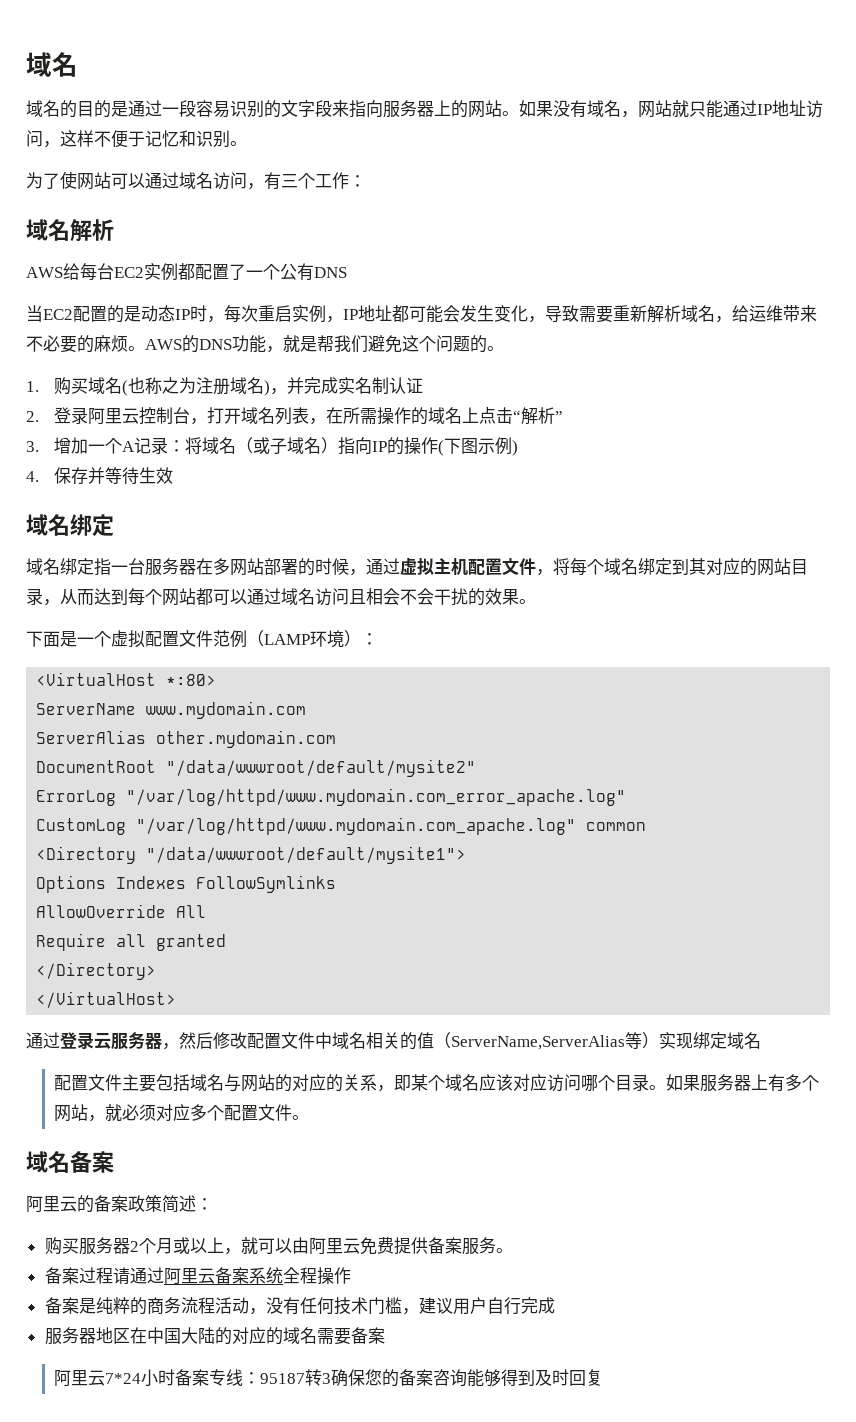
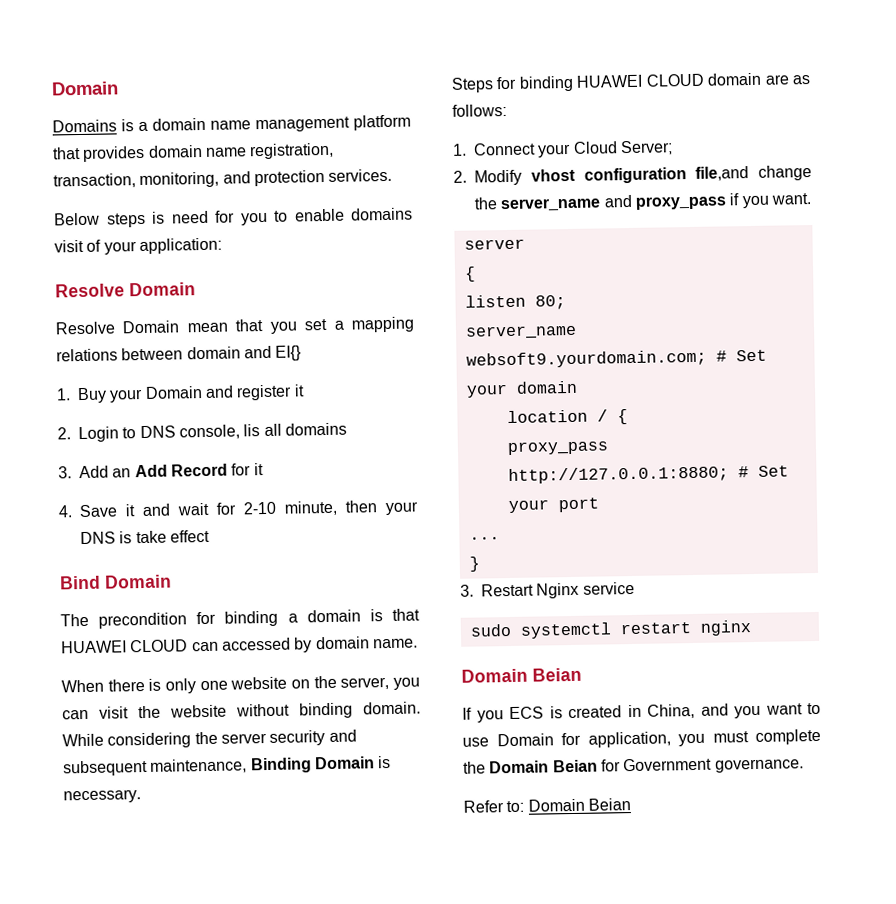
[26,52,78,77] [26,100,823,118] [26,130,247,148] [26,171,366,190] [26,219,114,242] [26,263,347,281] [26,305,817,323] [26,335,504,353] [26,377,424,396] [26,407,564,425] [26,437,519,456] [26,467,174,485] [26,514,114,536] [26,557,808,576] [26,588,536,606] [26,630,378,648] [36,672,217,686] [36,701,307,719] [36,730,337,748] [36,759,477,777] [36,788,627,806] [36,817,647,835] [36,846,467,864] [36,875,337,893] [36,904,207,918] [36,933,227,951] [36,962,157,980] [36,991,177,1008] [26,1032,761,1050] [54,1074,820,1092] [54,1104,310,1122] [26,1151,114,1173] [26,1195,213,1213] [44,1237,513,1255] [44,1267,351,1285] [44,1297,555,1315] [44,1327,385,1345] [54,1369,604,1387] 域名 // 域名的目的是通过一段容易识别的文字段来指向服务器上的网站。如果没有域名，网站就只能通过IP地址访问，这样不便于记忆和识别。 // 为了使网站可以通过域名访问，有三个工作： // 域名解析 // AWS给每台EC2实例都配置了一个公有DNS // 当EC2配置的是动态IP时，每次重启实例，IP地址都可能会发生变化，导致需要重新解析域名，给运维带来不必要的麻烦。AWS的DNS功能，就是帮我们避免这个问题的。 // 1.购买域名(也称之为注册域名)，并完成实名制认证 // 2.登录阿里云控制台，打开域名列表，在所需操作的域名上点击“解析” // 3.增加一个A记录：将域名（或子域名）指向IP的操作(下图示例) // 4.保存并等待生效 // 域名绑定 // 域名绑定指一台服务器在多网站部署的时候，通过虚拟主机配置文件，将每个域名绑定到其对应的网站目录，从而达到每个网站都可以通过域名访问且相会不会干扰的效果。 // 下面是一个虚拟配置文件范例（LAMP环境）： // <VirtualHost *:80> // ServerName www.mydomain.com // ServerAlias other.mydomain.com // DocumentRoot "/data/wwwroot/default/mysite2" // ErrorLog "/var/log/httpd/www.mydomain.com_error_apache.log" // CustomLog "/var/log/httpd/www.mydomain.com_apache.log" common // <Directory "/data/wwwroot/default/mysite1"> // Options Indexes FollowSymlinks // AllowOverride All // Require all granted // </Directory> // </VirtualHost> // 通过登录云服务器，然后修改配置文件中域名相关的值（ServerName,ServerAlias等）实现绑定域名 // 配置文件主要包括域名与网站的对应的关系，即某个域名应该对应访问哪个目录。如果服务器上有多个网站，就必须对应多个配置文件。 // 域名备案 // 阿里云的备案政策简述： // 购买服务器2个月或以上，就可以由阿里云免费提供备案服务。 // 备案过程请通过阿里云备案系统全程操作 // 备案是纯粹的商务流程活动，没有任何技术门槛，建议用户自行完成 // 服务器地区在中国大陆的对应的域名需要备案 // 阿里云7*24小时备案专线：95187转3确保您的备案咨询能够得到及时回复 -> [51,81,119,96] [52,114,411,133] [52,142,335,162] [53,168,393,189] [54,207,413,228] [54,237,222,255] [55,282,196,298] [55,316,415,335] [56,345,303,362] [56,384,305,404] [57,422,347,443] [58,463,264,479] [58,500,419,518] [80,529,210,545] [59,574,172,590] [60,608,420,629] [61,636,418,654] [61,675,420,694] [62,701,421,720] [62,729,357,749] [63,755,392,777] [63,789,141,804] [451,72,811,93] [452,103,507,117] [452,140,673,158] [453,165,812,186] [474,193,811,212] [463,238,525,250] [463,266,476,282] [464,294,566,310] [464,324,577,340] [465,349,767,369] [465,380,578,398] [506,409,628,425] [506,440,609,456] [507,465,789,485] [507,497,599,514] [468,536,500,540] [468,556,480,572] [460,581,635,599] [469,620,752,639] [461,667,582,683] [462,702,821,723] [462,728,821,748] [463,757,804,774] [463,798,631,813] Domain // Domains is a domain name management platform that provides domain name registration, transaction, monitoring, and protection services. // Below steps is need for you to enable domains visit of your application: // Resolve Domain // Resolve Domain mean that you set a mapping relations between domain and EI{} // 1. Buy your Domain and register it // 2. Login to DNS console, lis all domains // 3. Add an Add Record for it // 4. Save it and wait for 2-10 minute, then your DNS is take effect // Bind Domain // The precondition for binding a domain is that HUAWEI CLOUD can accessed by domain name. // When there is only one website on the server, you can visit the website without binding domain. While considering the server security and subsequent maintenance, Binding Domain is necessary. // Steps for binding HUAWEI CLOUD domain are as follows: // 1. Connect your Cloud Server; // 2. Modify vhost configuration file,and change the server_name and proxy_pass if you want. // server // { // listen 80; // server_name websoft9.yourdomain.com; # Set your domain // location / { // proxy_pass http://127.0.0.1:8880; # Set your port // ... // } // 3. Restart Nginx service // sudo systemctl restart nginx // Domain Beian // If you ECS is created in China, and you want to use Domain for application, you must complete the Domain Beian for Government governance. // Refer to: Domain Beian

